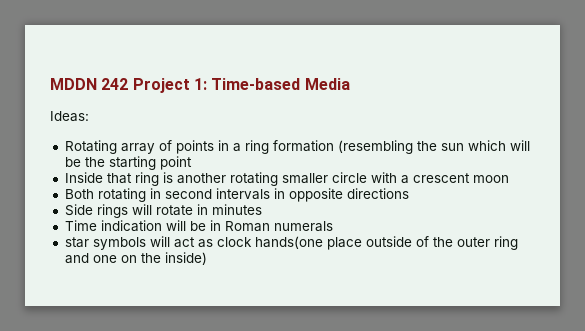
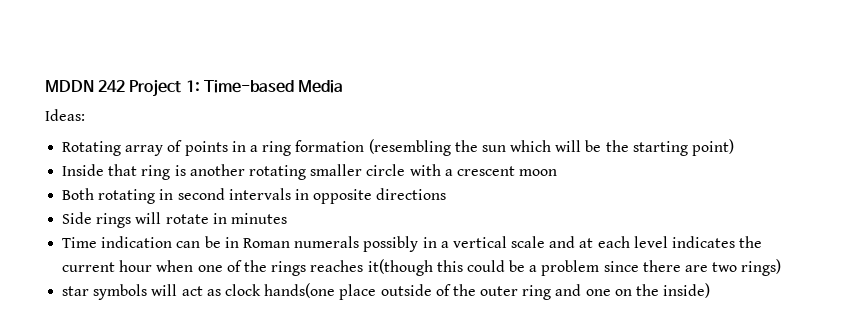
[159,156,192,170] point -> [692,139,735,156] point)
[165,220,186,231] will -> [176,241,201,248] can
(333, 226) none -> [363,236,763,252] [62,259,782,276] possibly in a vertical scale and at each level indicates the current hour when one of the rings reaches it(though this could be a problem since there are two rings)

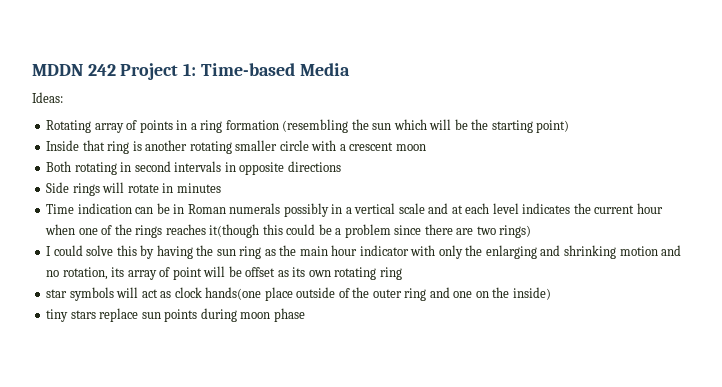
(782, 267) none -> [46,245,682,259] [46,266,402,280] // I could solve this by having the sun ring as the main hour indicator with only the enlarging and shrinking motion and no rotation, its array of point will be offset as its own rotating ring
(711, 290) none -> [46,308,305,322] // tiny stars replace sun points during moon phase

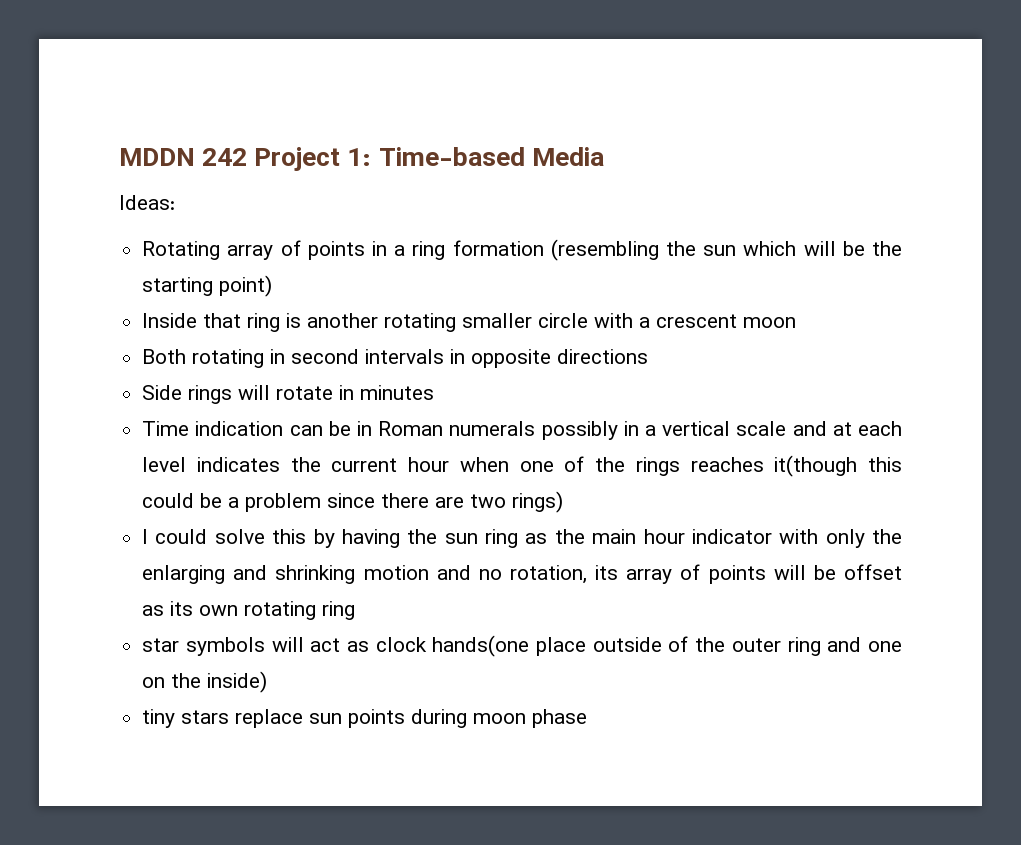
[172,267,202,280] point -> [708,565,766,584] points

